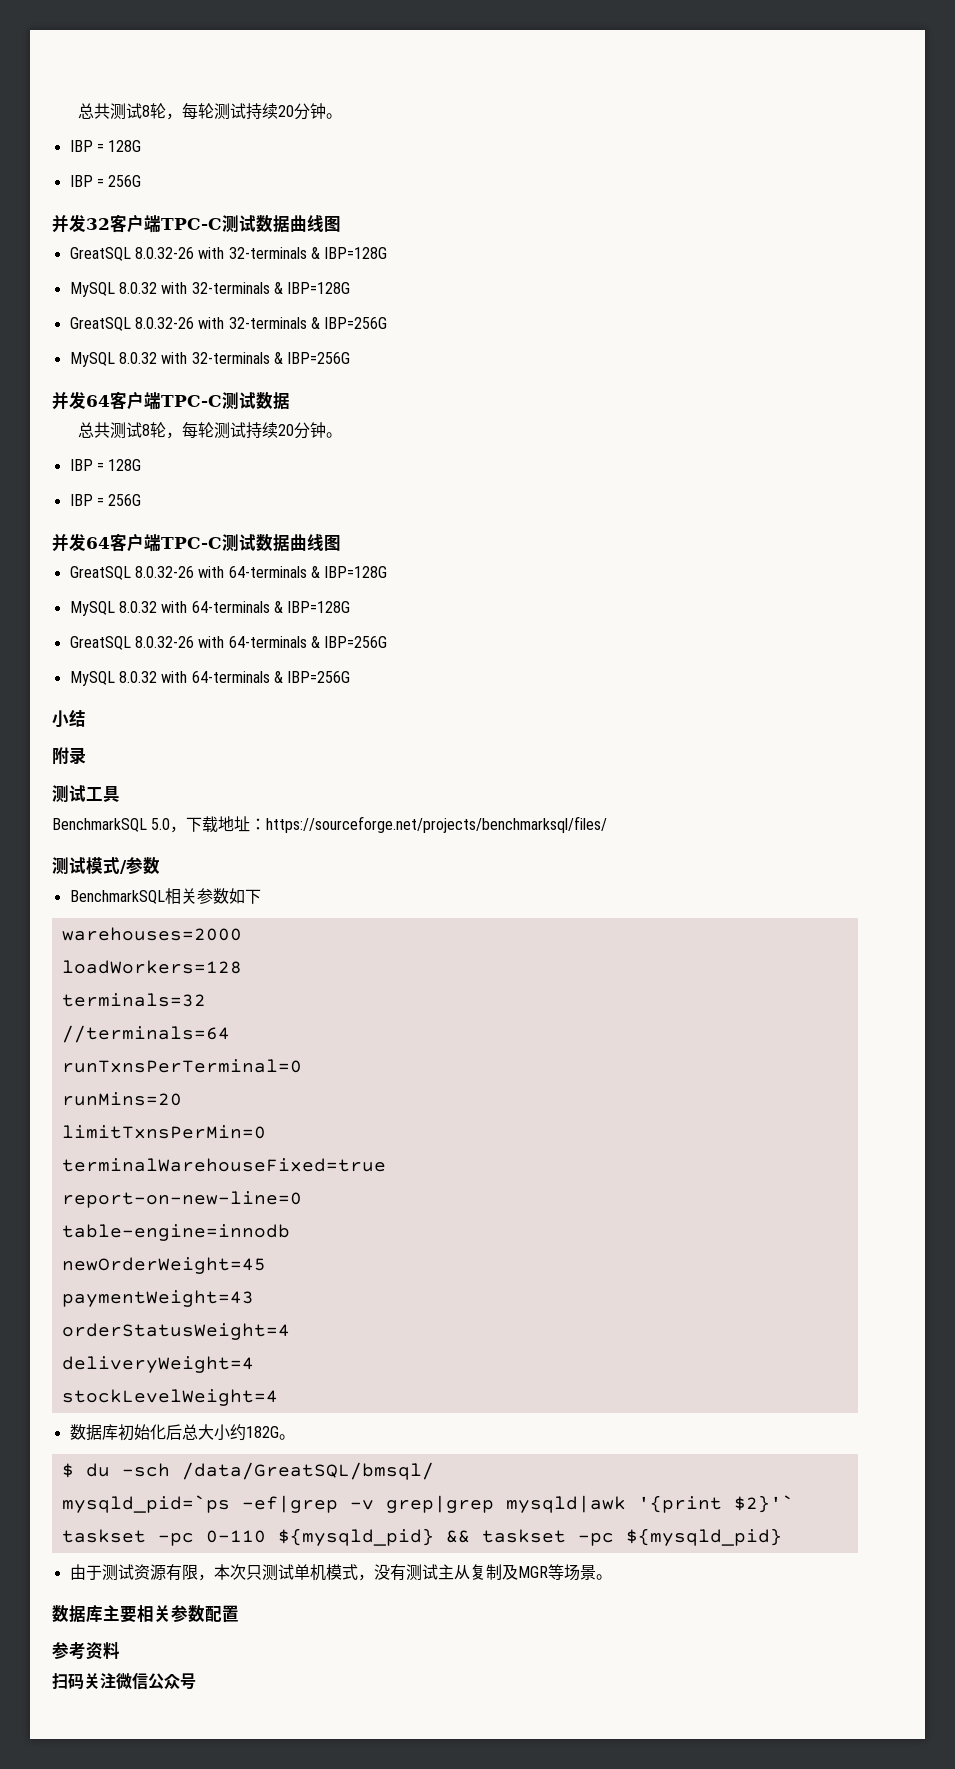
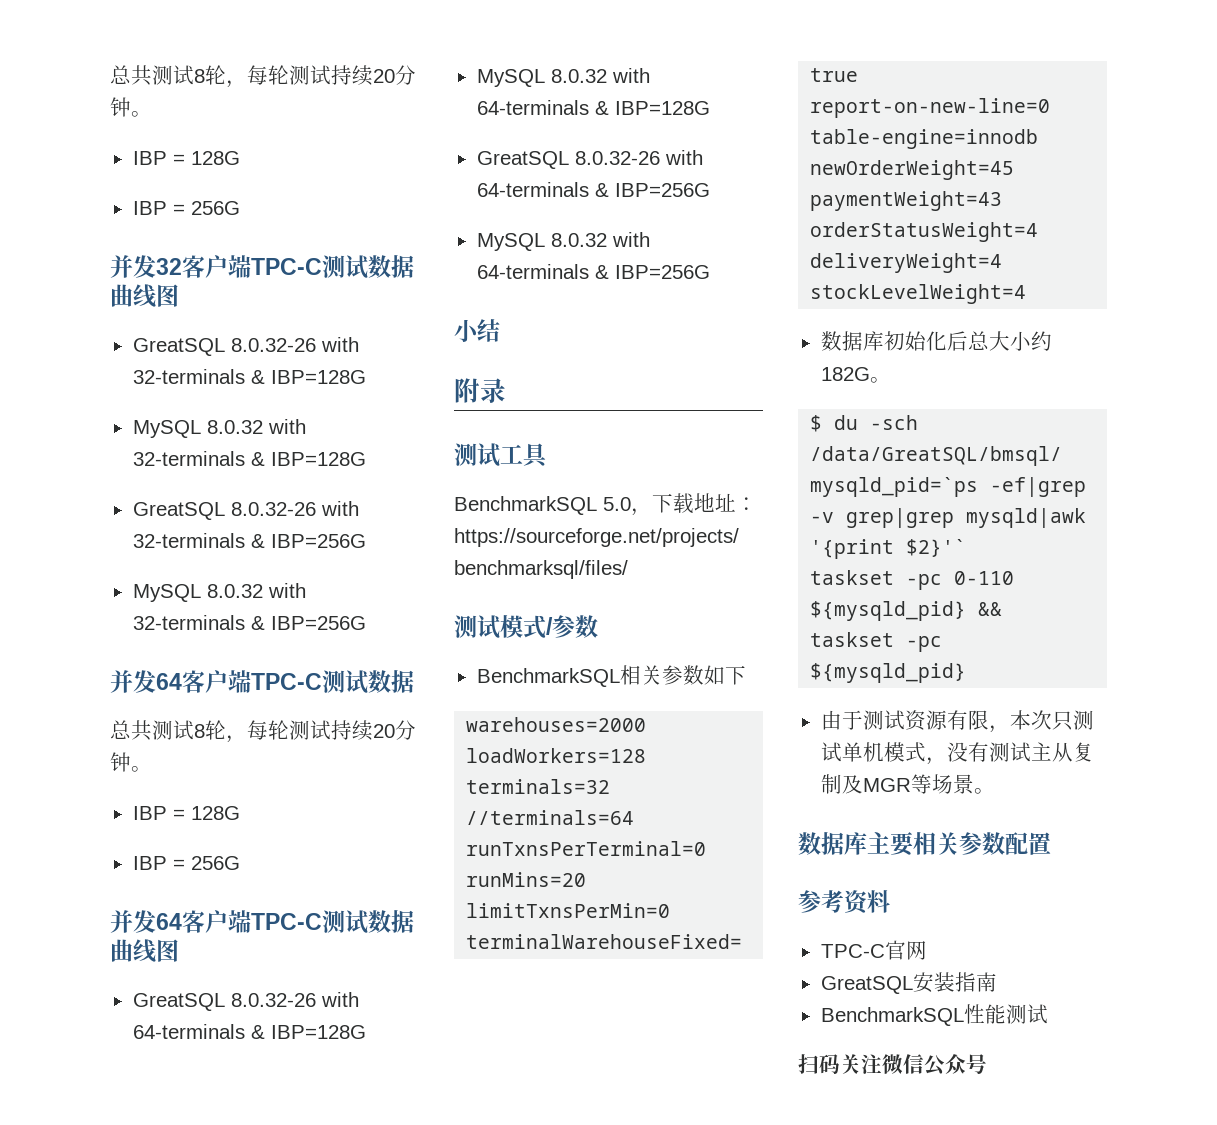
(120, 1650) none -> [820,940,927,960] [820,972,997,994] [820,1004,1048,1026] // TPC-C官网 // GreatSQL安装指南 // BenchmarkSQL性能测试

